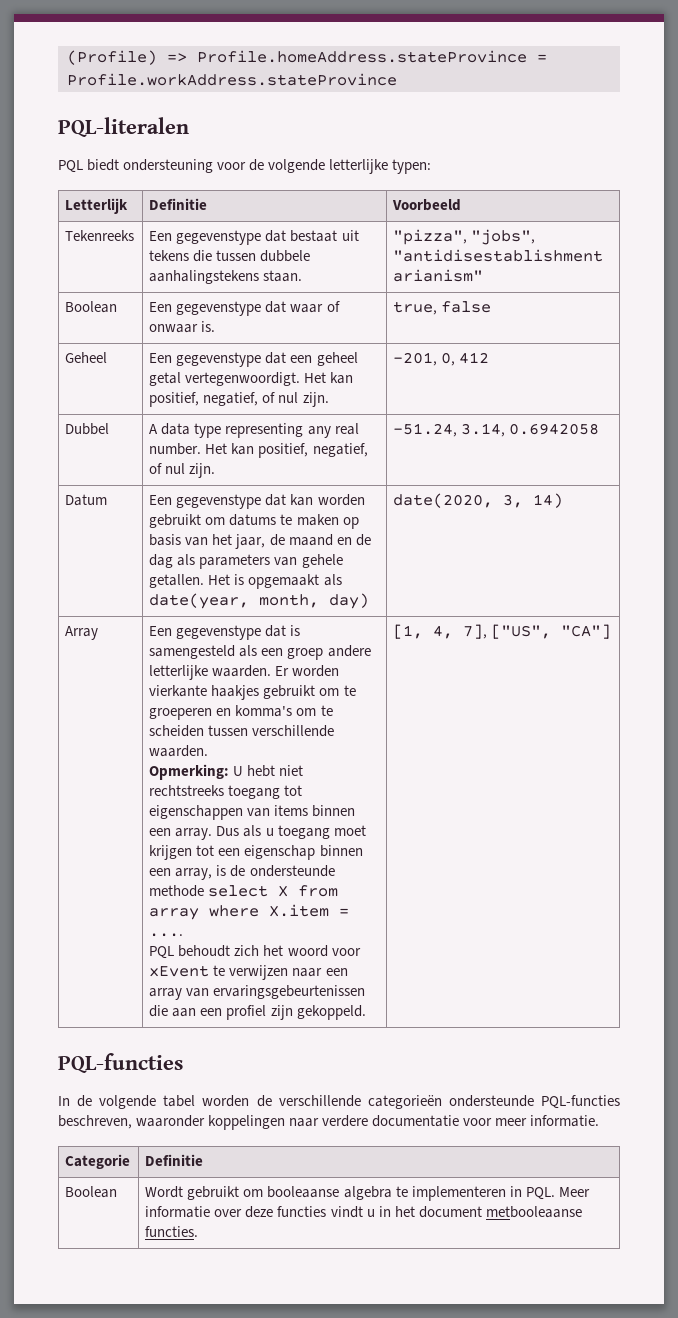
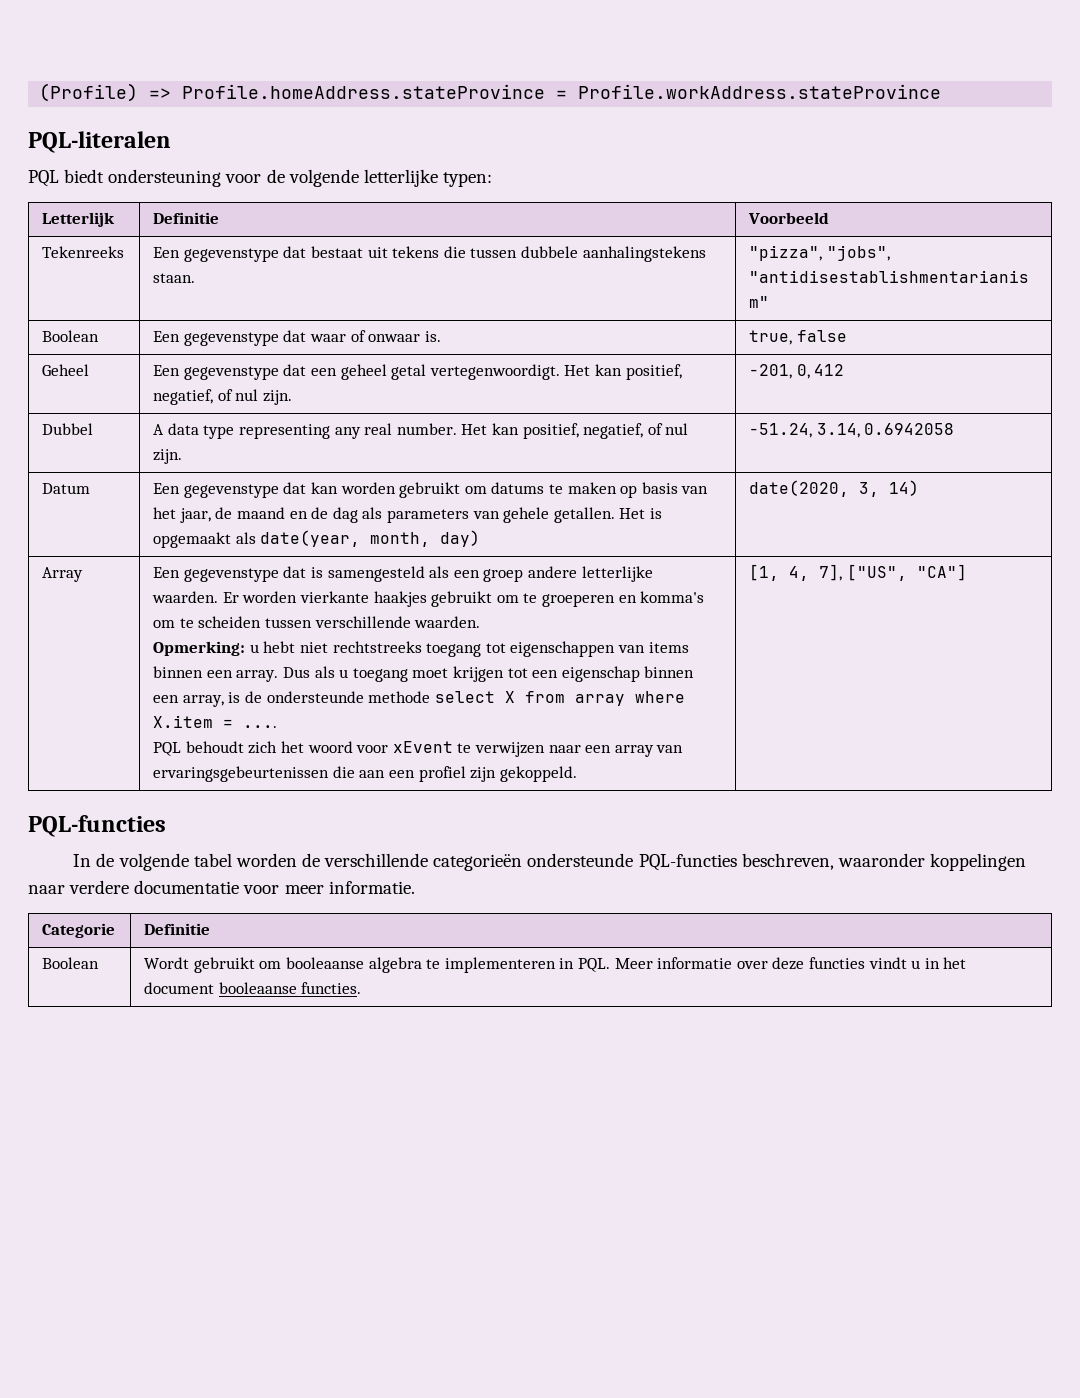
[233,766,244,776] U -> [249,644,259,653] u
[485,1206,582,1218] metbooleaanse -> [218,982,297,994] booleaanse

